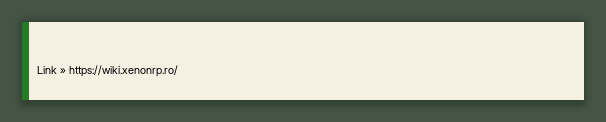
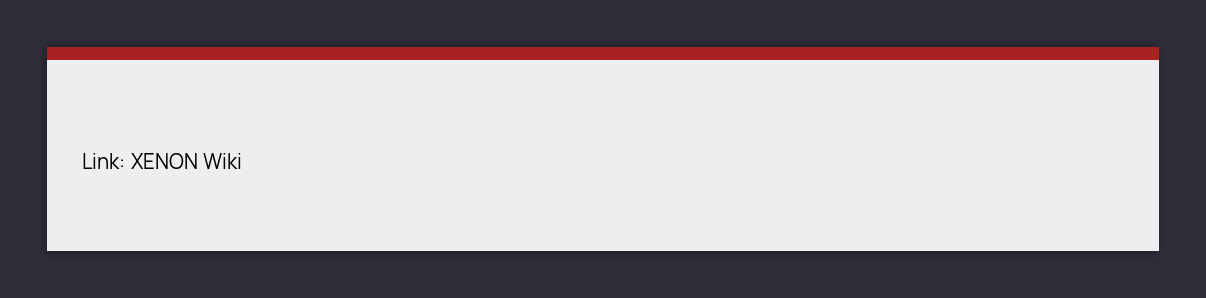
[37,65,178,77] Link » https://wiki.xenonrp.ro/ -> [82,153,243,169] Link: XENON Wiki

